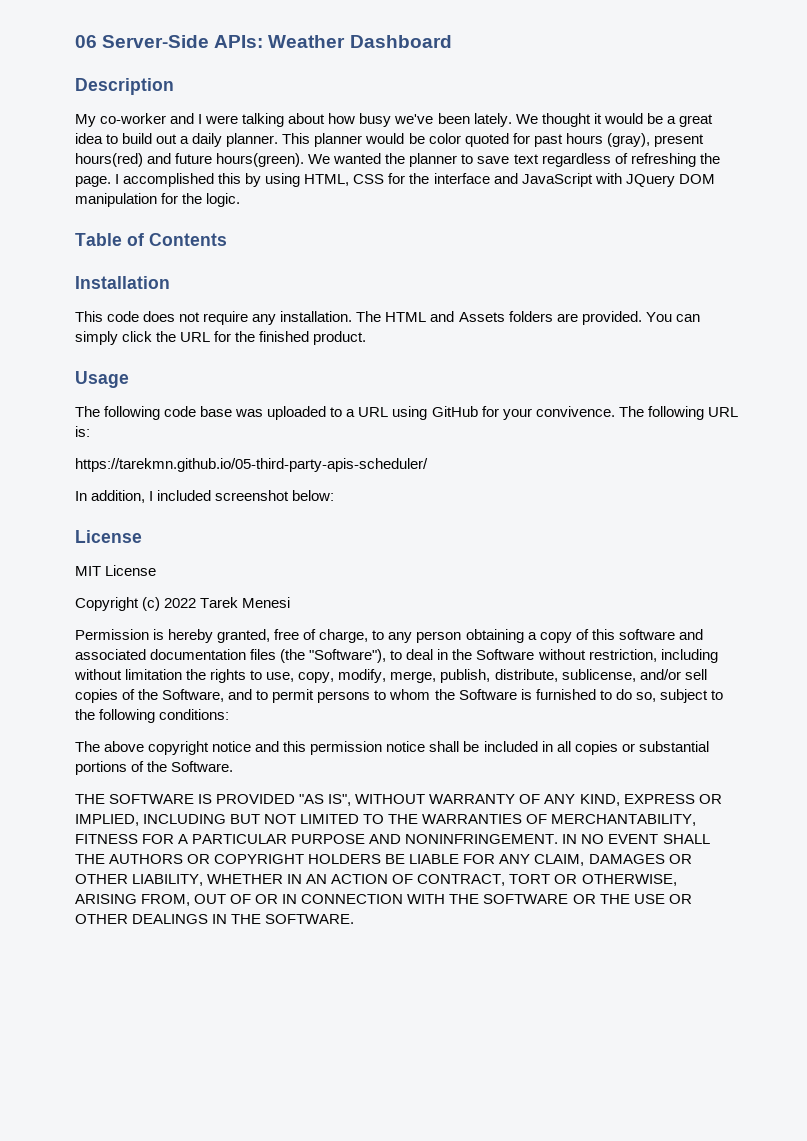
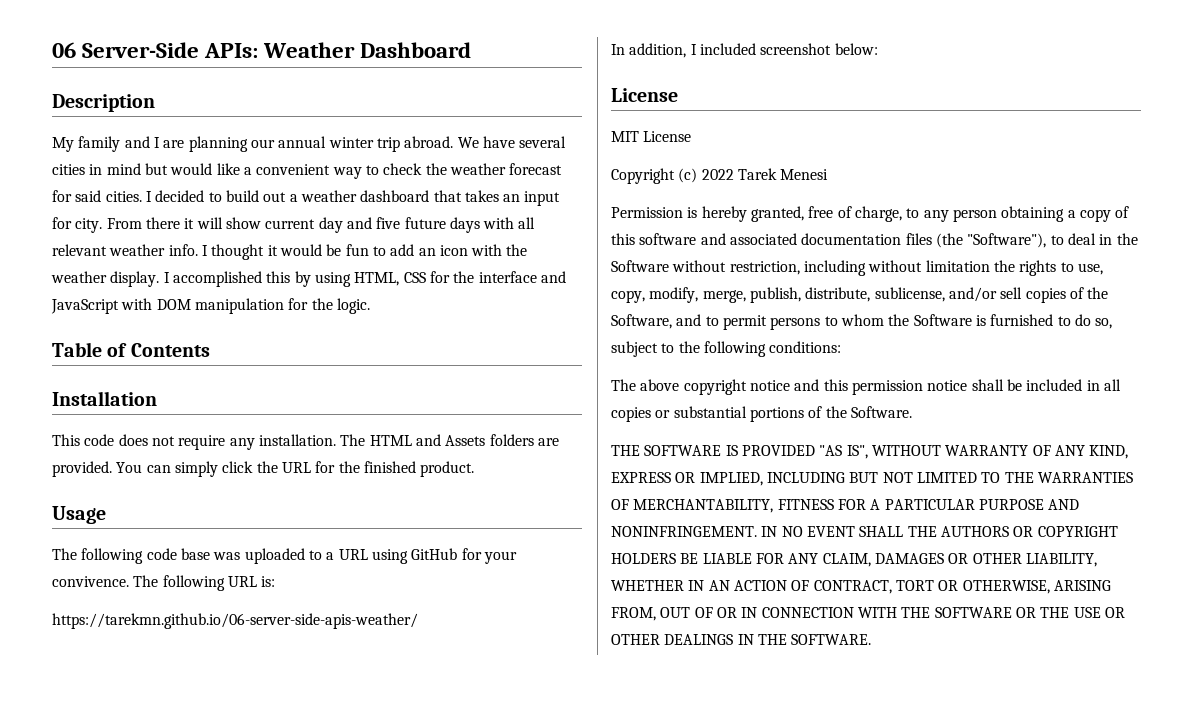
[100,113,167,124] co-worker -> [78,136,121,152] family
[205,113,713,127] [75,133,704,147] [75,153,720,167] [75,176,111,187] were talking about how busy we've been lately. We thought it would be a great idea to build out a daily planner. This planner would be color quoted for past hours (gray), present hours(red) and future hours(green). We wanted the planner to save text regardless of refreshing the page. -> [163,136,567,152] [52,163,563,179] [52,190,561,206] [52,217,536,233] [52,244,528,260] [51,271,160,287] are planning our annual winter trip abroad. We have several cities in mind but would like a convenient way to check the weather forecast for said cities. I decided to build out a weather dashboard that takes an input for city. From there it will show current day and five future days with all relevant weather info. I thought it would be fun to add an icon with the weather display.
[625,174,675,187] JQuery -> (153, 304) none
[75,458,428,472] https://tarekmn.github.io/05-third-party-apis-scheduler/ -> [52,613,418,629] https://tarekmn.github.io/06-server-side-apis-weather/

